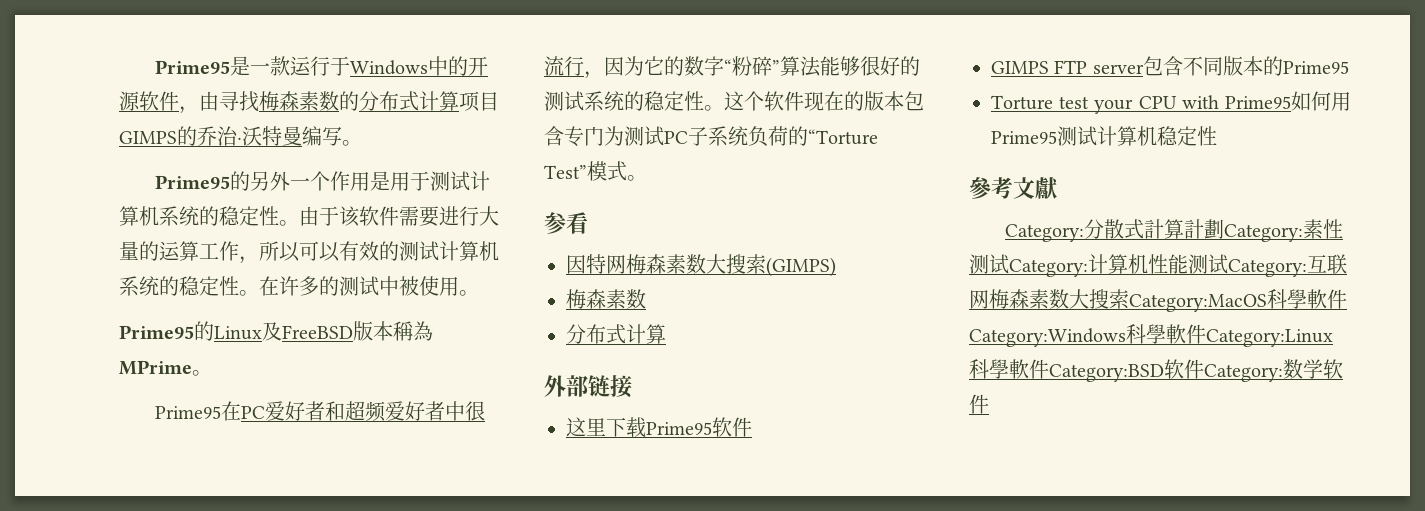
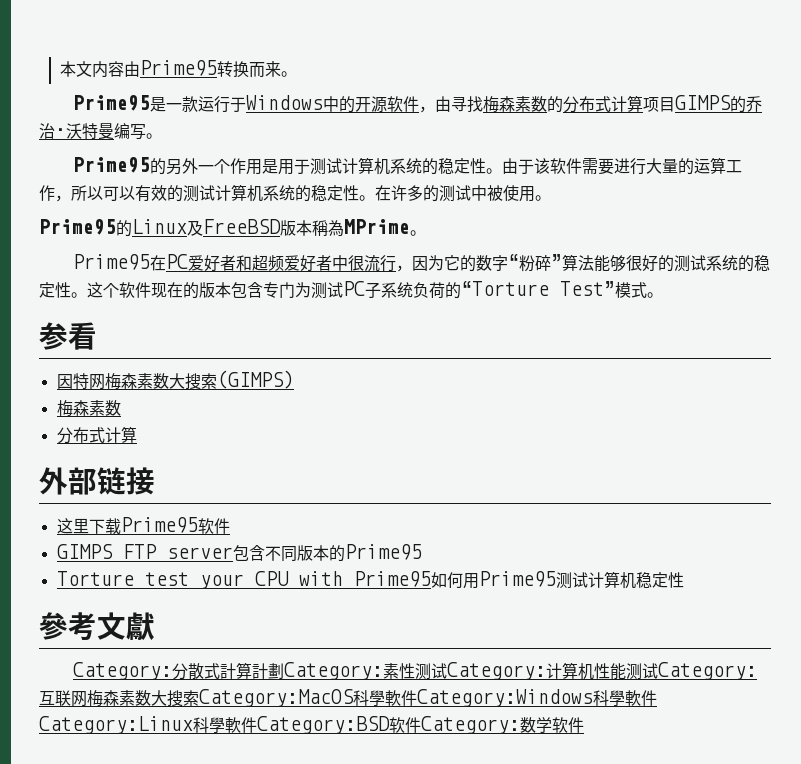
(155, 67) none -> [59,60,297,78] 本文内容由Prime95转换而来。 //

